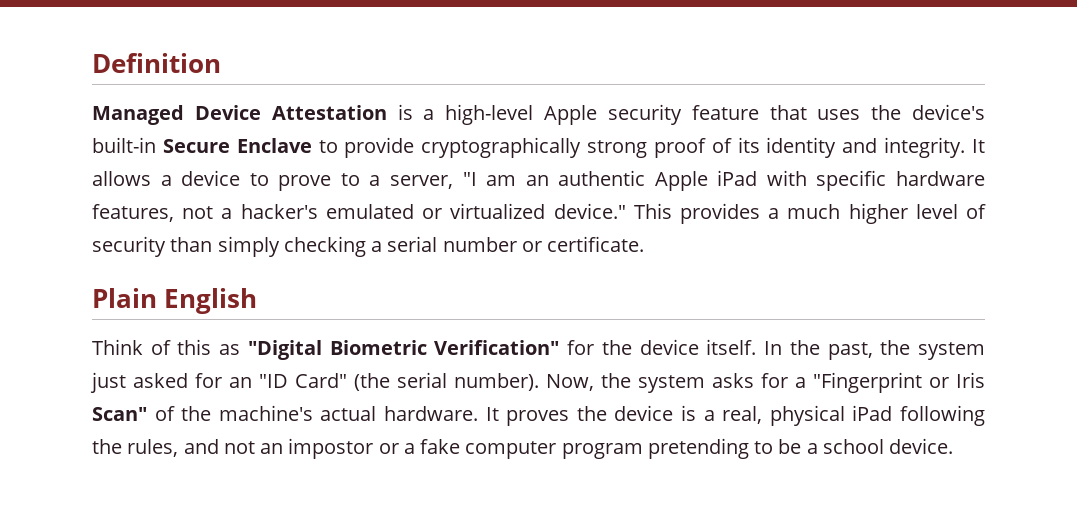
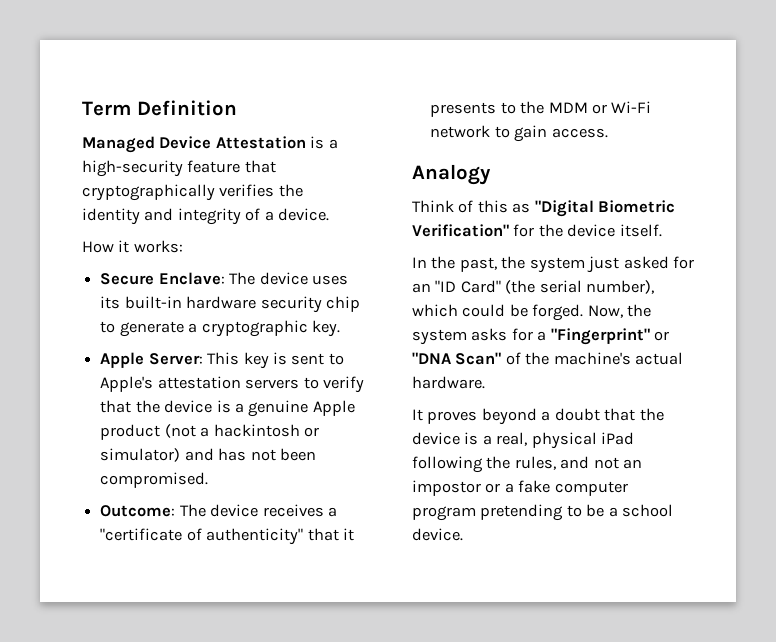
(92, 63) none -> [82,101,131,116] Term
[445,104,986,125] [92,137,986,158] [92,170,985,191] [92,203,986,224] [92,236,645,257] [92,288,258,314] high-level Apple security feature that uses the device's built-in Secure Enclave to provide cryptographically strong proof of its identity and integrity. It allows a device to prove to a server, "I am an authentic Apple iPad with specific hardware features, not a hacker's emulated or virtualized device." This provides a much higher level of security than simply checking a serial number or certificate. // Plain English -> [82,160,276,177] [82,184,303,201] [82,208,330,225] [82,240,183,253] [100,272,348,285] [100,296,360,313] [100,320,340,337] [100,352,344,369] [100,376,364,393] [100,400,355,417] [100,424,319,440] [100,448,316,462] [100,472,209,488] [100,504,337,517] [100,528,354,545] [430,101,652,117] [430,125,608,142] [412,164,491,185] high-security feature that cryptographically verifies the identity and integrity of a device. // How it works: // Secure Enclave: The device uses its built-in hardware security chip to generate a cryptographic key. // Apple Server: This key is sent to Apple's attestation servers to verify that the device is a genuine Apple product (not a hackintosh or simulator) and has not been compromised. // Outcome: The device receives a "certificate of authenticity" that it presents to the MDM or Wi-Fi network to gain access. // Analogy
(757, 347) none -> (662, 230) //
[454,373,540,391] number). -> [586,280,655,294] [412,304,584,321] number), which could be forged.
[812,372,986,393] "Fingerprint or Iris -> [550,328,670,345] [412,352,451,364] "Fingerprint" or "DNA
(478, 413) none -> (485, 382) //
(570, 418) none -> [481,408,636,425] beyond a doubt that

